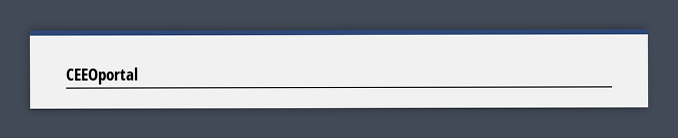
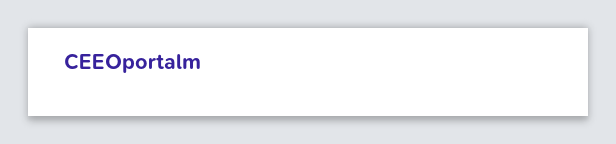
[65,67,139,85] CEEOportal -> [64,53,201,73] CEEOportalm

